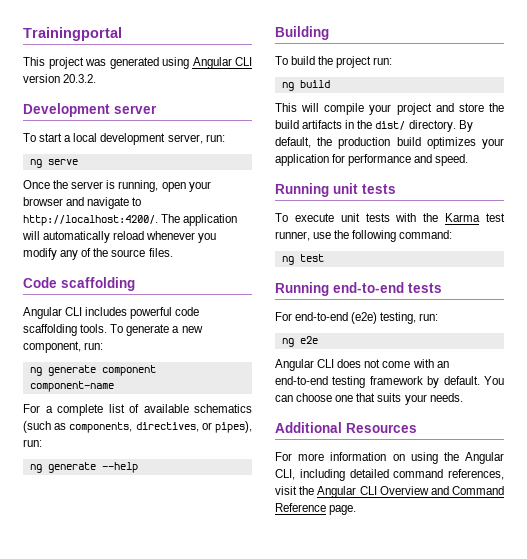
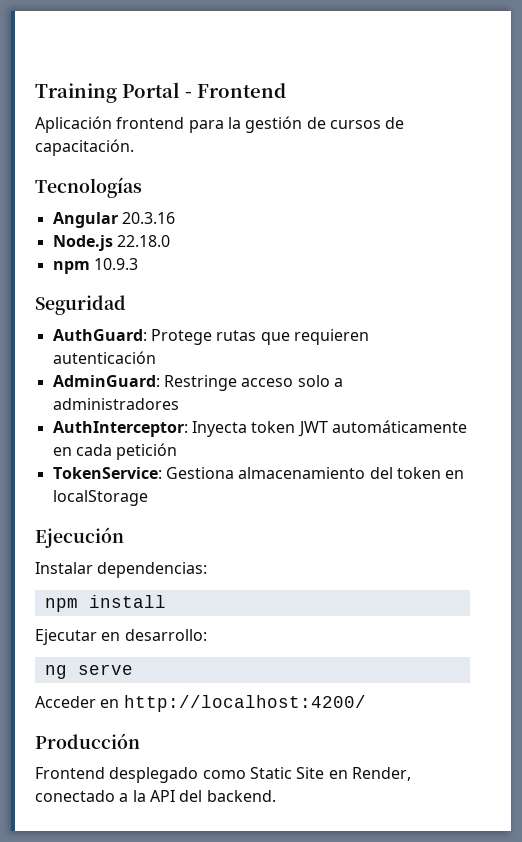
[23,27,122,41] [23,57,252,69] [23,74,97,83] [23,103,157,117] [23,133,225,145] [29,159,78,168] [23,180,211,192] [23,197,142,209] [23,214,238,226] [22,231,217,243] [23,248,173,260] [23,277,135,291] [23,307,200,319] [23,324,203,336] [23,341,104,353] [29,365,156,376] [29,381,114,392] [23,404,252,416] [23,421,252,433] [23,439,42,447] [29,462,138,473] [275,26,329,40] [275,56,393,68] [281,80,330,91] [275,103,504,115] [275,120,473,132] [275,137,504,149] [275,154,469,166] [275,183,396,197] [275,213,505,222] [275,230,453,242] [281,254,324,265] [275,282,442,296] [275,312,439,324] [281,336,318,347] [275,359,449,371] [275,376,504,388] [275,393,463,405] [275,422,417,433] [275,452,504,464] [275,469,504,481] [275,486,504,498] [275,503,357,515] Trainingportal // This project was generated using Angular CLI version 20.3.2. // Development server // To start a local development server, run: // ng serve // Once the server is running, open your browser and navigate to http://localhost:4200/. The application will automatically reload whenever you modify any of the source files. // Code scaffolding // Angular CLI includes powerful code scaffolding tools. To generate a new component, run: // ng generate component component-name // For a complete list of available schematics (such as components, directives, or pipes), run: // ng generate --help // Building // To build the project run: // ng build // This will compile your project and store the build artifacts in the dist/ directory. By default, the production build optimizes your application for performance and speed. // Running unit tests // To execute unit tests with the Karma test runner, use the following command: // ng test // Running end-to-end tests // For end-to-end (e2e) testing, run: // ng e2e // Angular CLI does not come with an end-to-end testing framework by default. You can choose one that suits your needs. // Additional Resources // For more information on using the Angular CLI, including detailed command references, visit the Angular CLI Overview and Command Reference page. -> [35,82,286,103] [35,116,405,133] [35,139,134,156] [35,177,142,198] [52,212,175,228] [52,235,170,251] [52,258,138,274] [35,295,126,315] [52,329,369,345] [52,351,156,364] [52,375,343,391] [52,398,179,410] [52,420,467,437] [52,443,178,460] [52,467,465,479] [52,490,148,506] [35,527,124,548] [35,562,208,578] [44,595,166,612] [35,629,207,645] [44,664,133,679] [35,695,366,712] [35,733,140,749] [35,767,411,783] [35,790,276,802] Training Portal - Frontend // Aplicación frontend para la gestión de cursos de capacitación. // Tecnologías // Angular 20.3.16 // Node.js 22.18.0 // npm 10.9.3 // Seguridad // AuthGuard: Protege rutas que requieren autenticación // AdminGuard: Restringe acceso solo a administradores // AuthInterceptor: Inyecta token JWT automáticamente en cada petición // TokenService: Gestiona almacenamiento del token en localStorage // Ejecución // Instalar dependencias: // npm install // Ejecutar en desarrollo: // ng serve // Acceder en http://localhost:4200/ // Producción // Frontend desplegado como Static Site en Render, conectado a la API del backend.

